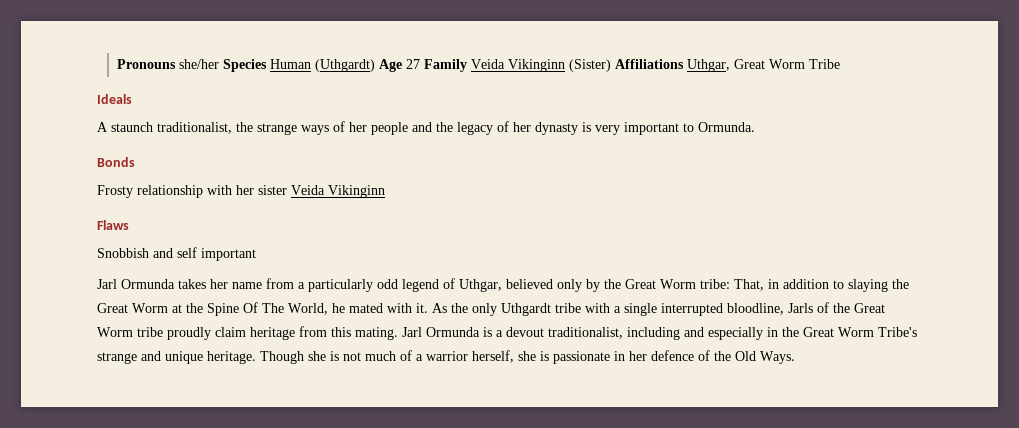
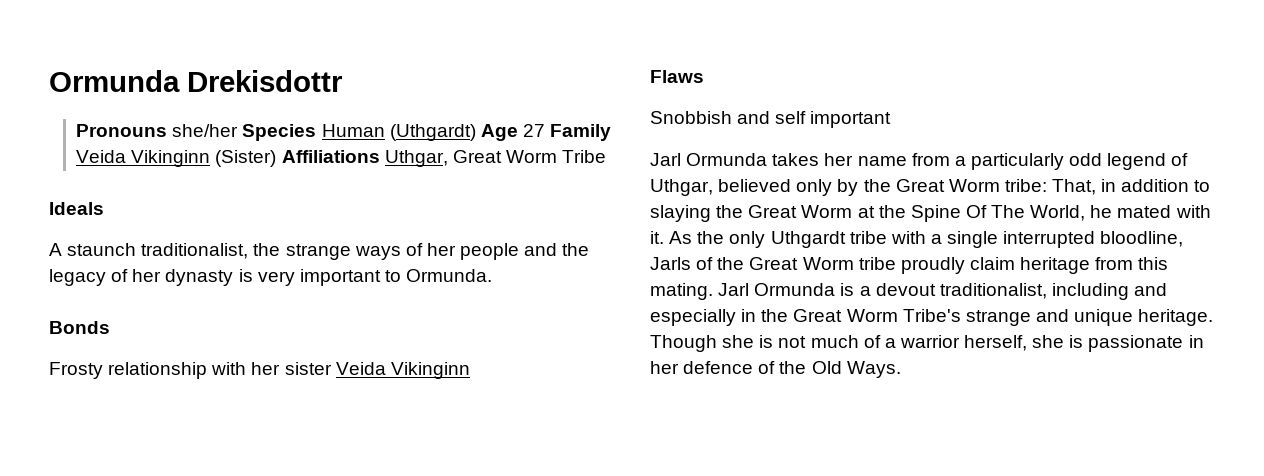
(116, 64) none -> [49,70,343,92] Ormunda Drekisdottr //

